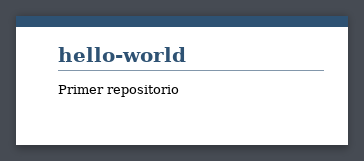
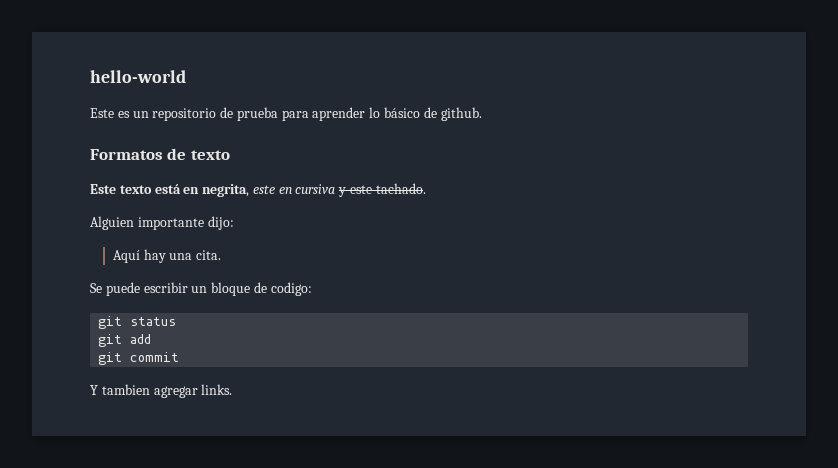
[58,85,179,97] Primer repositorio -> [90,107,482,121] [90,148,230,160] [90,183,426,197] [90,216,234,230] [112,249,222,263] [90,282,312,296] [98,316,177,329] [98,334,152,347] [98,352,180,365] [90,384,233,398] Este es un repositorio de prueba para aprender lo básico de github. // Formatos de texto // Este texto está en negrita, este en cursiva y este tachado. // Alguien importante dijo: // Aquí hay una cita. // Se puede escribir un bloque de codigo: // git status // git add // git commit // Y tambien agregar links.

